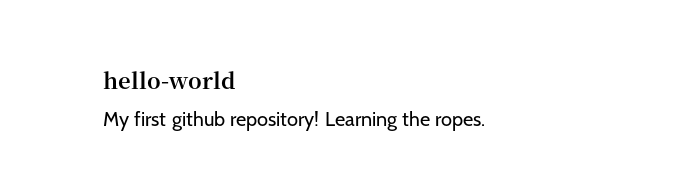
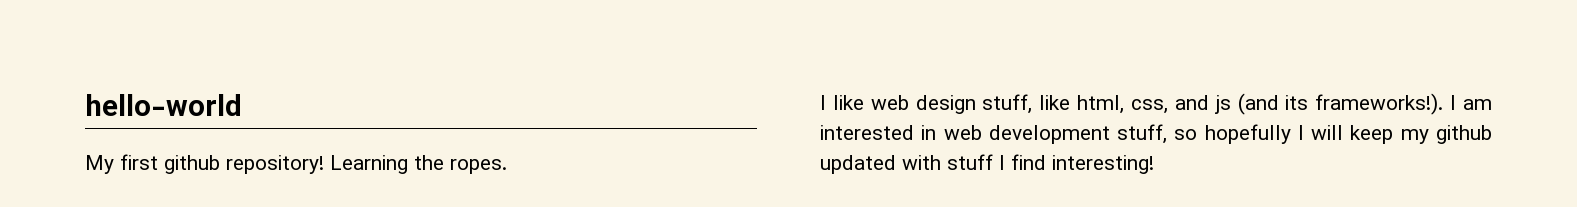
(486, 123) none -> [820,93,1492,115] [820,124,1492,144] [820,154,1154,174] // I like web design stuff, like html, css, and js (and its frameworks!). I am interested in web development stuff, so hopefully I will keep my github updated with stuff I find interesting!

